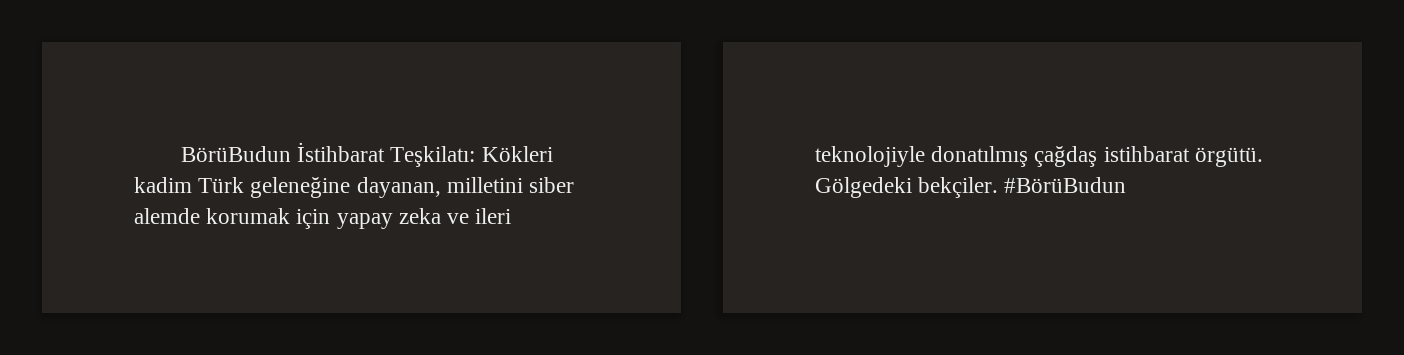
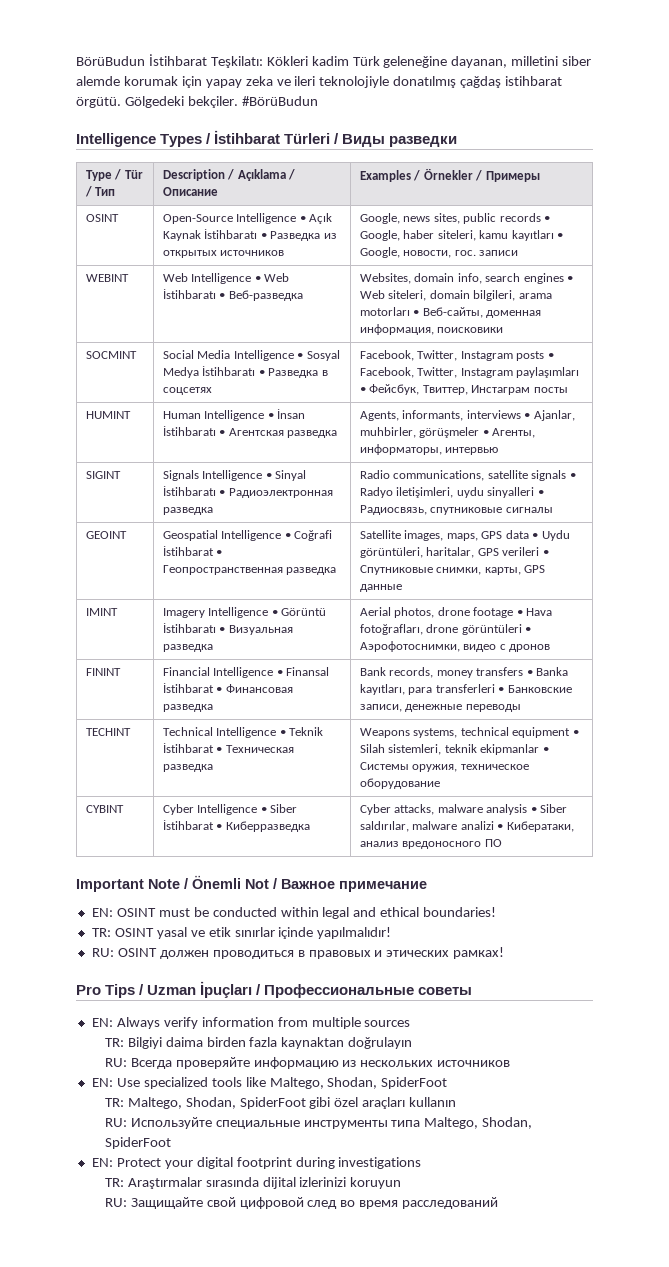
(1127, 185) none -> [76,130,458,147] [85,169,143,181] [84,186,116,197] [162,169,296,181] [162,187,218,196] [359,168,540,182] [85,214,119,222] [162,213,333,224] [162,229,337,241] [162,250,285,258] [359,213,551,224] [359,230,564,241] [359,247,519,258] [85,274,129,282] [162,273,290,284] [162,289,303,301] [359,273,574,284] [359,290,552,301] [359,307,542,318] [359,324,504,335] [85,351,137,359] [162,350,340,361] [162,366,328,378] [162,387,212,395] [359,350,554,361] [359,367,580,378] [359,384,568,395] [85,411,131,419] [162,409,306,421] [162,426,338,438] [359,410,575,421] [359,427,536,438] [359,444,499,455] [85,471,121,479] [162,470,307,481] [162,486,333,498] [162,507,213,515] [359,470,576,481] [359,487,544,498] [359,505,553,515] [85,531,127,539] [162,530,333,541] [162,546,223,556] [162,565,337,575] [359,530,570,541] [359,547,549,558] [359,565,546,575] [359,584,402,592] [85,608,118,616] [162,607,327,618] [162,623,293,635] [162,644,213,652] [359,607,553,618] [359,624,532,635] [359,641,551,652] [85,668,121,676] [162,667,330,678] [162,683,293,693] [162,704,213,712] [359,667,569,678] [359,684,572,695] [359,704,521,712] [85,728,131,736] [162,727,324,738] [162,743,294,753] [162,764,213,772] [359,727,579,738] [359,744,549,755] [359,762,529,772] [359,778,440,789] [85,805,124,813] [162,804,298,815] [162,820,310,832] [359,804,568,815] [359,821,574,832] [359,839,502,849] [76,875,427,892] [91,907,497,919] [91,927,392,939] [91,947,505,959] [76,981,473,998] [91,1017,411,1029] [104,1037,413,1049] [104,1057,511,1069] [91,1077,448,1089] [104,1097,457,1109] [104,1117,533,1129] [104,1137,171,1149] [91,1157,422,1169] [104,1177,402,1189] [104,1197,499,1209] // Intelligence Types / İstihbarat Türleri / Виды разведки // Type / Tür / Тип | Description / Açıklama / Описание | Examples / Örnekler / Примеры // OSINT | Open-Source Intelligence • Açık Kaynak İstihbaratı • Разведка из открытых источников | Google, news sites, public records • Google, haber siteleri, kamu kayıtları • Google, новости, гос. записи // WEBINT | Web Intelligence • Web İstihbaratı • Веб-разведка | Websites, domain info, search engines • Web siteleri, domain bilgileri, arama motorları • Веб-сайты, доменная информация, поисковики // SOCMINT | Social Media Intelligence • Sosyal Medya İstihbaratı • Разведка в соцсетях | Facebook, Twitter, Instagram posts • Facebook, Twitter, Instagram paylaşımları • Фейсбук, Твиттер, Инстаграм посты // HUMINT | Human Intelligence • İnsan İstihbaratı • Агентская разведка | Agents, informants, interviews • Ajanlar, muhbirler, görüşmeler • Агенты, информаторы, интервью // SIGINT | Signals Intelligence • Sinyal İstihbaratı • Радиоэлектронная разведка | Radio communications, satellite signals • Radyo iletişimleri, uydu sinyalleri • Радиосвязь, спутниковые сигналы // GEOINT | Geospatial Intelligence • Coğrafi İstihbarat • Геопространственная разведка | Satellite images, maps, GPS data • Uydu görüntüleri, haritalar, GPS verileri • Спутниковые снимки, карты, GPS данные // IMINT | Imagery Intelligence • Görüntü İstihbaratı • Визуальная разведка | Aerial photos, drone footage • Hava fotoğrafları, drone görüntüleri • Аэрофотоснимки, видео с дронов // FININT | Financial Intelligence • Finansal İstihbarat • Финансовая разведка | Bank records, money transfers • Banka kayıtları, para transferleri • Банковские записи, денежные переводы // TECHINT | Technical Intelligence • Teknik İstihbarat • Техническая разведка | Weapons systems, technical equipment • Silah sistemleri, teknik ekipmanlar • Системы оружия, техническое оборудование // CYBINT | Cyber Intelligence • Siber İstihbarat • Киберразведка | Cyber attacks, malware analysis • Siber saldırılar, malware analizi • Кибератаки, анализ вредоносного ПО // Important Note / Önemli Not / Важное примечание // EN: OSINT must be conducted within legal and ethical boundaries! // TR: OSINT yasal ve etik sınırlar içinde yapılmalıdır! // RU: OSINT должен проводиться в правовых и этических рамках! // Pro Tips / Uzman İpuçları / Профессиональные советы // EN: Always verify information from multiple sources // TR: Bilgiyi daima birden fazla kaynaktan doğrulayın // RU: Всегда проверяйте информацию из нескольких источников // EN: Use specialized tools like Maltego, Shodan, SpiderFoot // TR: Maltego, Shodan, SpiderFoot gibi özel araçları kullanın // RU: Используйте специальные инструменты типа Maltego, Shodan, SpiderFoot // EN: Protect your digital footprint during investigations // TR: Araştırmalar sırasında dijital izlerinizi koruyun // RU: Защищайте свой цифровой след во время расследований

